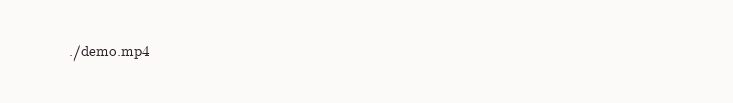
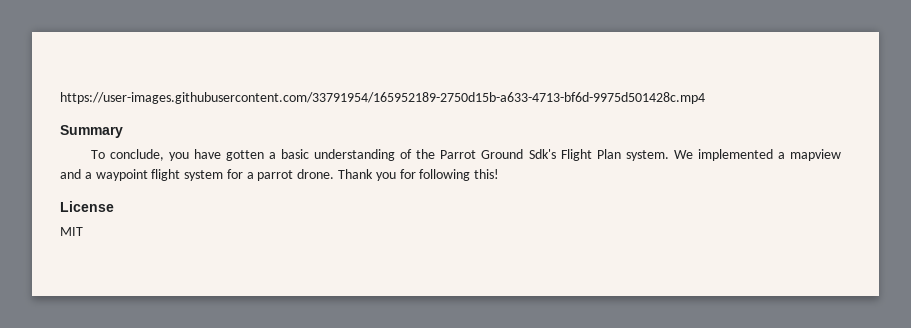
[69,44,150,62] ./demo.mp4 -> [60,92,705,104] [60,125,123,138] [90,149,841,161] [60,169,500,181] [60,201,114,212] [60,227,83,236] https://user-images.githubusercontent.com/33791954/165952189-2750d15b-a633-4713-bf6d-9975d501428c.mp4 // Summary // To conclude, you have gotten a basic understanding of the Parrot Ground Sdk's Flight Plan system. We implemented a mapview and a waypoint flight system for a parrot drone. Thank you for following this! // License // MIT

